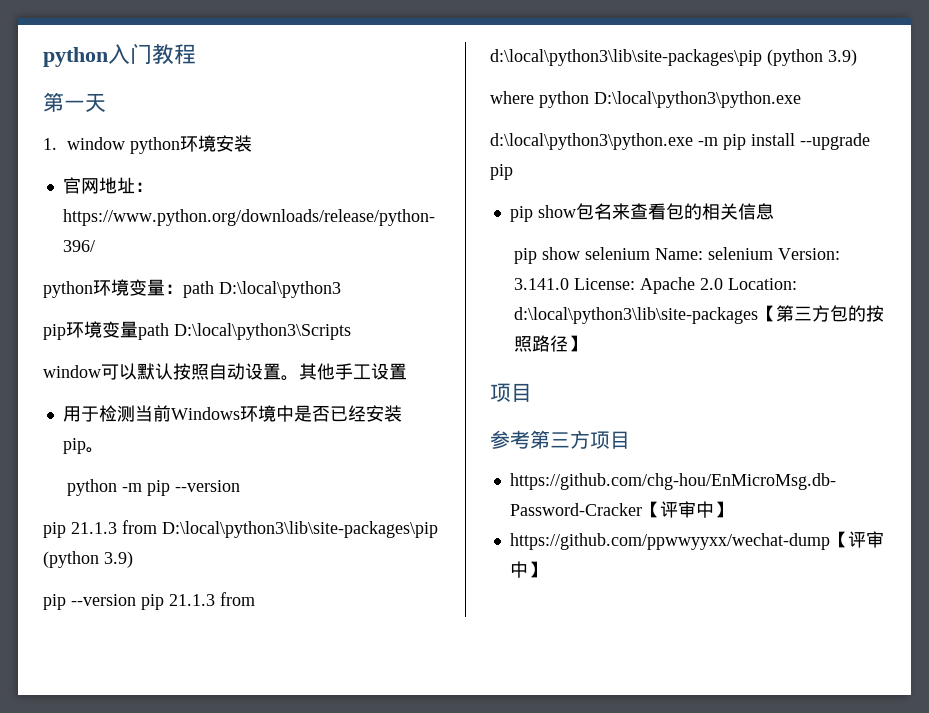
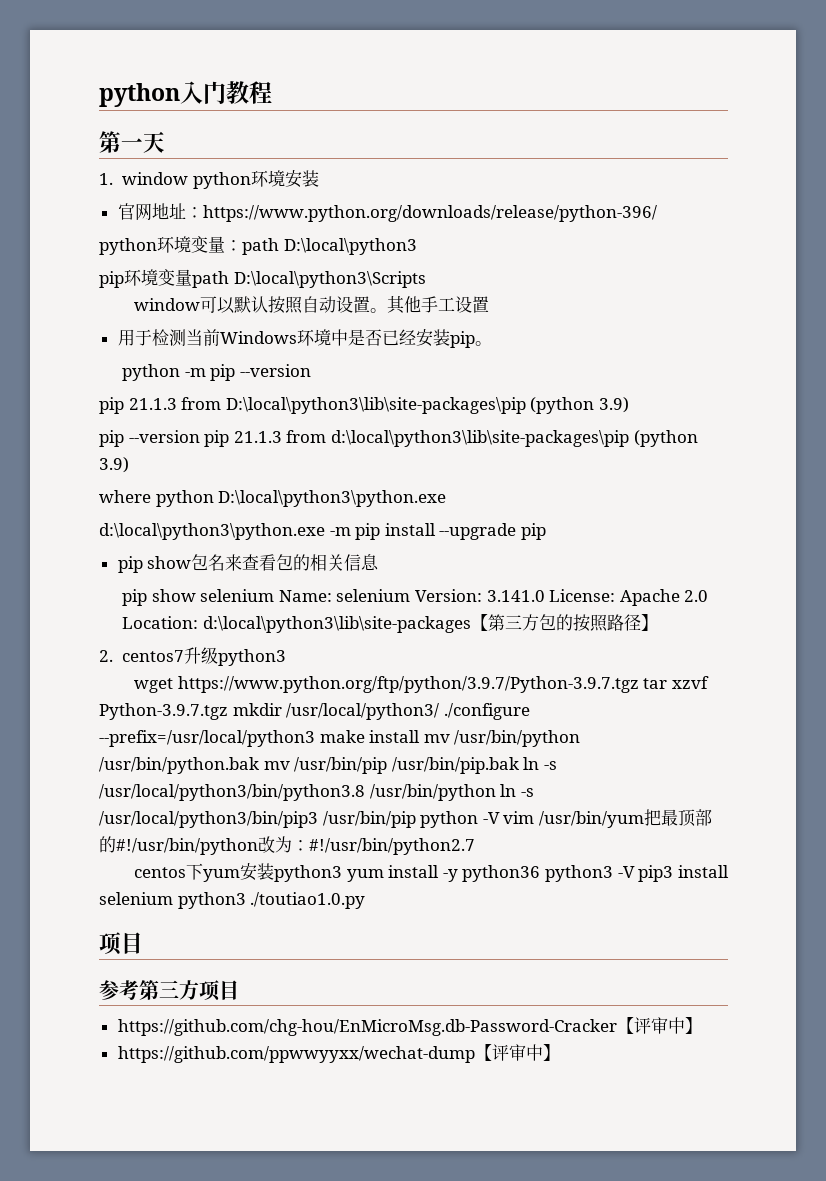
(586, 343) none -> [99,647,286,666] [133,676,709,693] [99,703,530,720] [99,730,581,747] [99,757,557,774] [99,784,534,801] [99,809,712,828] [99,836,475,855] [133,863,729,882] [99,892,366,909] // 2. centos7升级python3 // wget https://www.python.org/ftp/python/3.9.7/Python-3.9.7.tgz tar xzvf Python-3.9.7.tgz mkdir /usr/local/python3/ ./configure --prefix=/usr/local/python3 make install mv /usr/bin/python /usr/bin/python.bak mv /usr/bin/pip /usr/bin/pip.bak ln -s /usr/local/python3/bin/python3.8 /usr/bin/python ln -s /usr/local/python3/bin/pip3 /usr/bin/pip python -V vim /usr/bin/yum把最顶部的#!/usr/bin/python改为：#!/usr/bin/python2.7 // centos下yum安装python3 yum install -y python36 python3 -V pip3 install selenium python3 ./toutiao1.0.py

